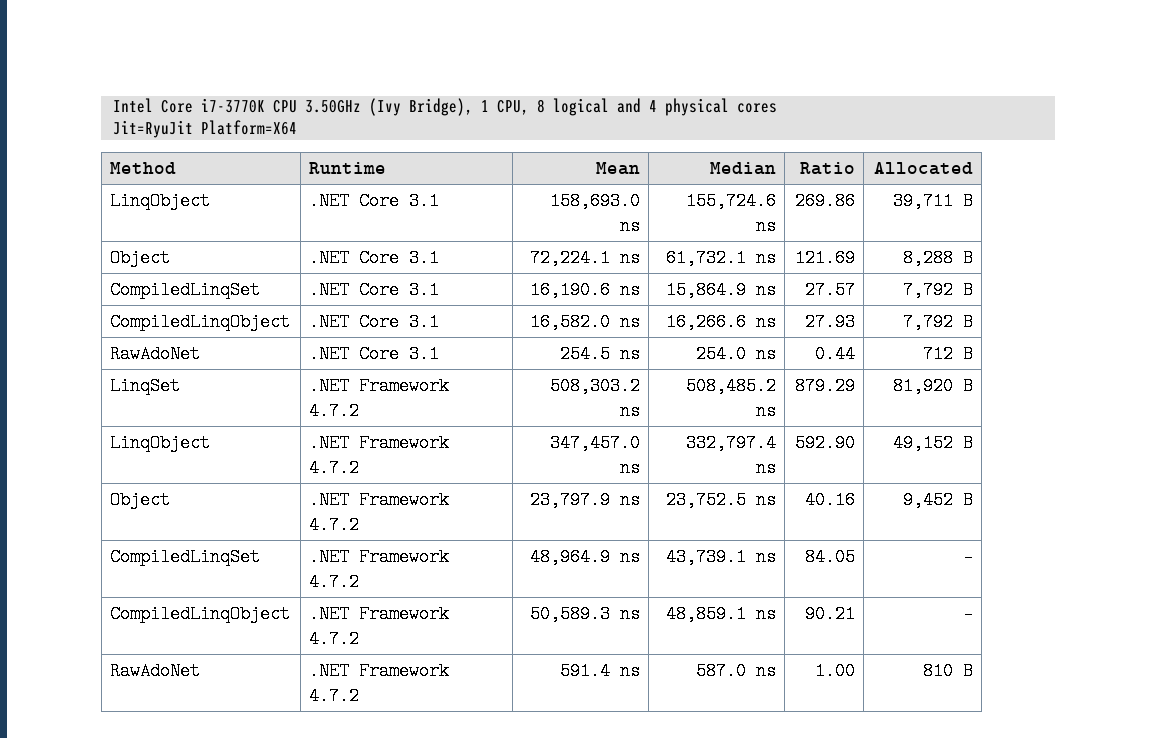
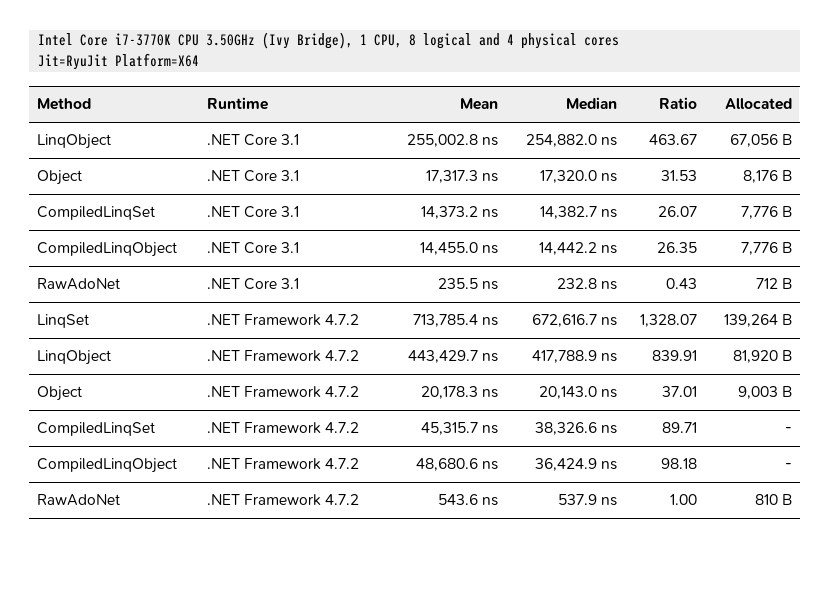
[549,192,640,210] [619,217,640,235] [685,192,776,210] [755,217,776,235] [794,192,855,210] [892,192,953,210] 158,693.0 ns | 155,724.6 ns | 269.86 | 39,711 -> [406,134,498,147] [525,134,617,147] [648,134,697,145] [729,134,778,147] 255,002.8 ns | 254,882.0 ns | 463.67 | 67,056
[529,249,640,267] [665,249,776,267] [794,249,855,267] [902,249,953,267] 72,224.1 ns | 61,732.1 ns | 121.69 | 8,288 -> [425,170,498,183] [539,170,617,183] [660,170,697,181] [742,170,778,183] 17,317.3 ns | 17,320.0 ns | 31.53 | 8,176
[529,281,640,299] [665,281,776,299] [804,281,855,299] [902,281,953,299] 16,190.6 ns | 15,864.9 ns | 27.57 | 7,792 -> [420,206,498,219] [539,206,617,219] [657,206,697,217] [740,206,778,219] 14,373.2 ns | 14,382.7 ns | 26.07 | 7,776
[529,313,640,331] [665,313,776,331] [804,313,855,331] [902,313,953,331] 16,582.0 ns | 16,266.6 ns | 27.93 | 7,792 -> [419,242,498,255] [538,242,617,255] [656,242,697,253] [740,242,778,255] 14,455.0 ns | 14,442.2 ns | 26.35 | 7,776
[559,345,640,363] [695,345,776,363] [814,345,855,363] 254.5 ns | 254.0 ns | 0.44 -> [437,278,498,290] [556,278,617,290] [665,278,697,289] 235.5 ns | 232.8 ns | 0.43
[549,377,640,395] [619,402,640,420] [685,377,776,395] [755,402,776,420] [794,377,855,395] [892,377,953,395] 508,303.2 ns | 508,485.2 ns | 879.29 | 81,920 -> [412,314,498,327] [531,314,617,327] [639,314,697,327] [723,314,778,327] 713,785.4 ns | 672,616.7 ns | 1,328.07 | 139,264
[549,434,640,452] [619,459,640,477] [685,434,776,452] [755,459,776,477] [794,434,855,452] [892,434,953,452] 347,457.0 ns | 332,797.4 ns | 592.90 | 49,152 -> [407,350,498,363] [531,350,617,363] [651,350,697,361] [732,350,778,363] 443,429.7 ns | 417,788.9 ns | 839.91 | 81,920
[529,491,640,509] [665,491,776,509] [804,491,855,509] [902,491,953,509] 23,797.9 ns | 23,752.5 ns | 40.16 | 9,452 -> [420,386,498,399] [538,386,617,399] [661,386,697,397] [737,386,778,399] 20,178.3 ns | 20,143.0 ns | 37.01 | 9,003
[529,548,640,566] [665,548,776,566] [804,548,855,566] 48,964.9 ns | 43,739.1 ns | 84.05 -> [420,422,498,435] [534,422,617,435] [661,422,697,433] 45,315.7 ns | 38,326.6 ns | 89.71
[529,605,640,623] [665,605,776,623] [804,605,855,623] 50,589.3 ns | 48,859.1 ns | 90.21 -> [415,458,498,471] [534,458,617,471] [660,458,697,469] 48,680.6 ns | 36,424.9 ns | 98.18
[559,662,640,680] [695,662,746,680] 591.4 ns | 587.0 -> [437,494,498,506] [557,494,597,505] 543.6 ns | 537.9

